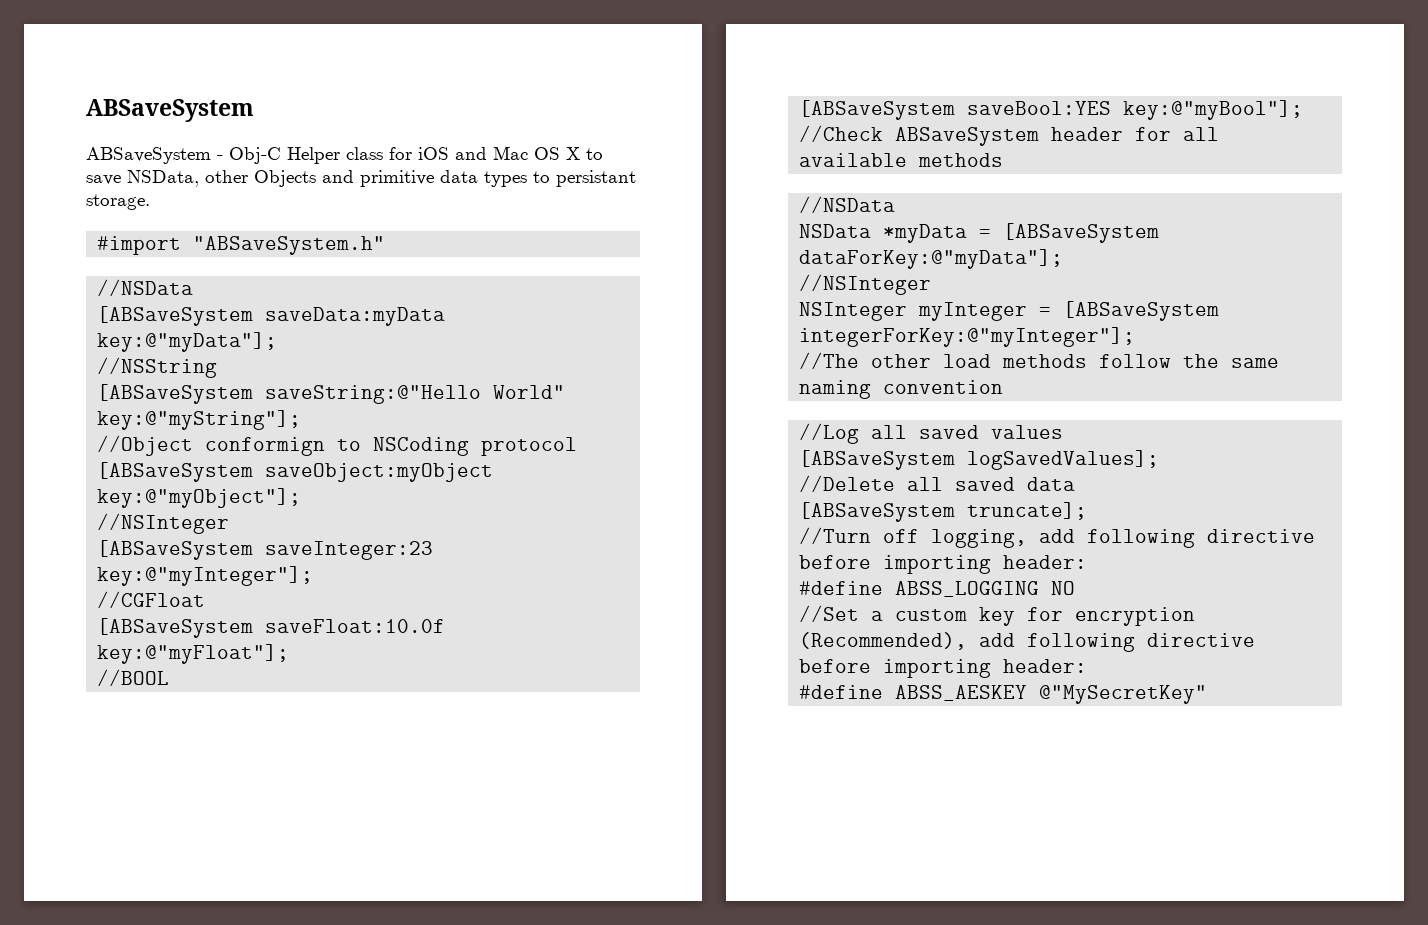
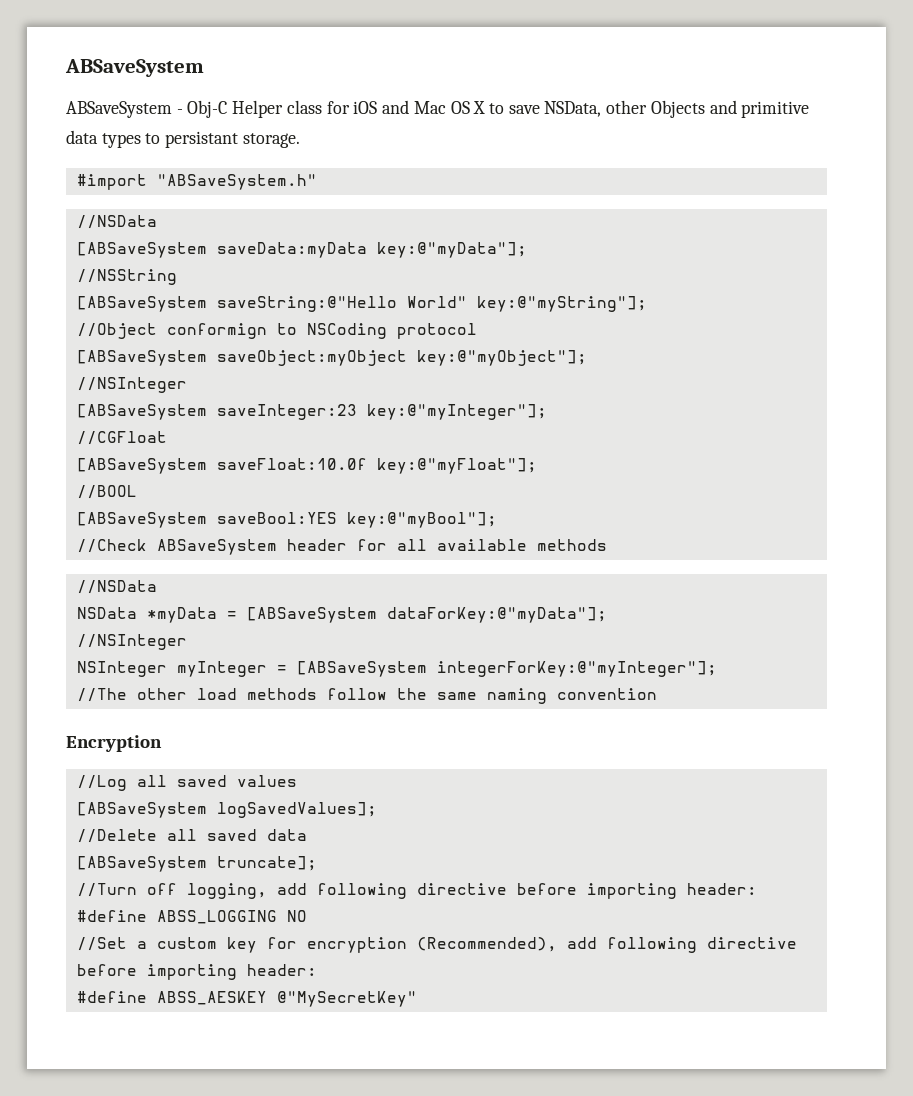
(1004, 387) none -> [66,735,162,752] // Encryption

